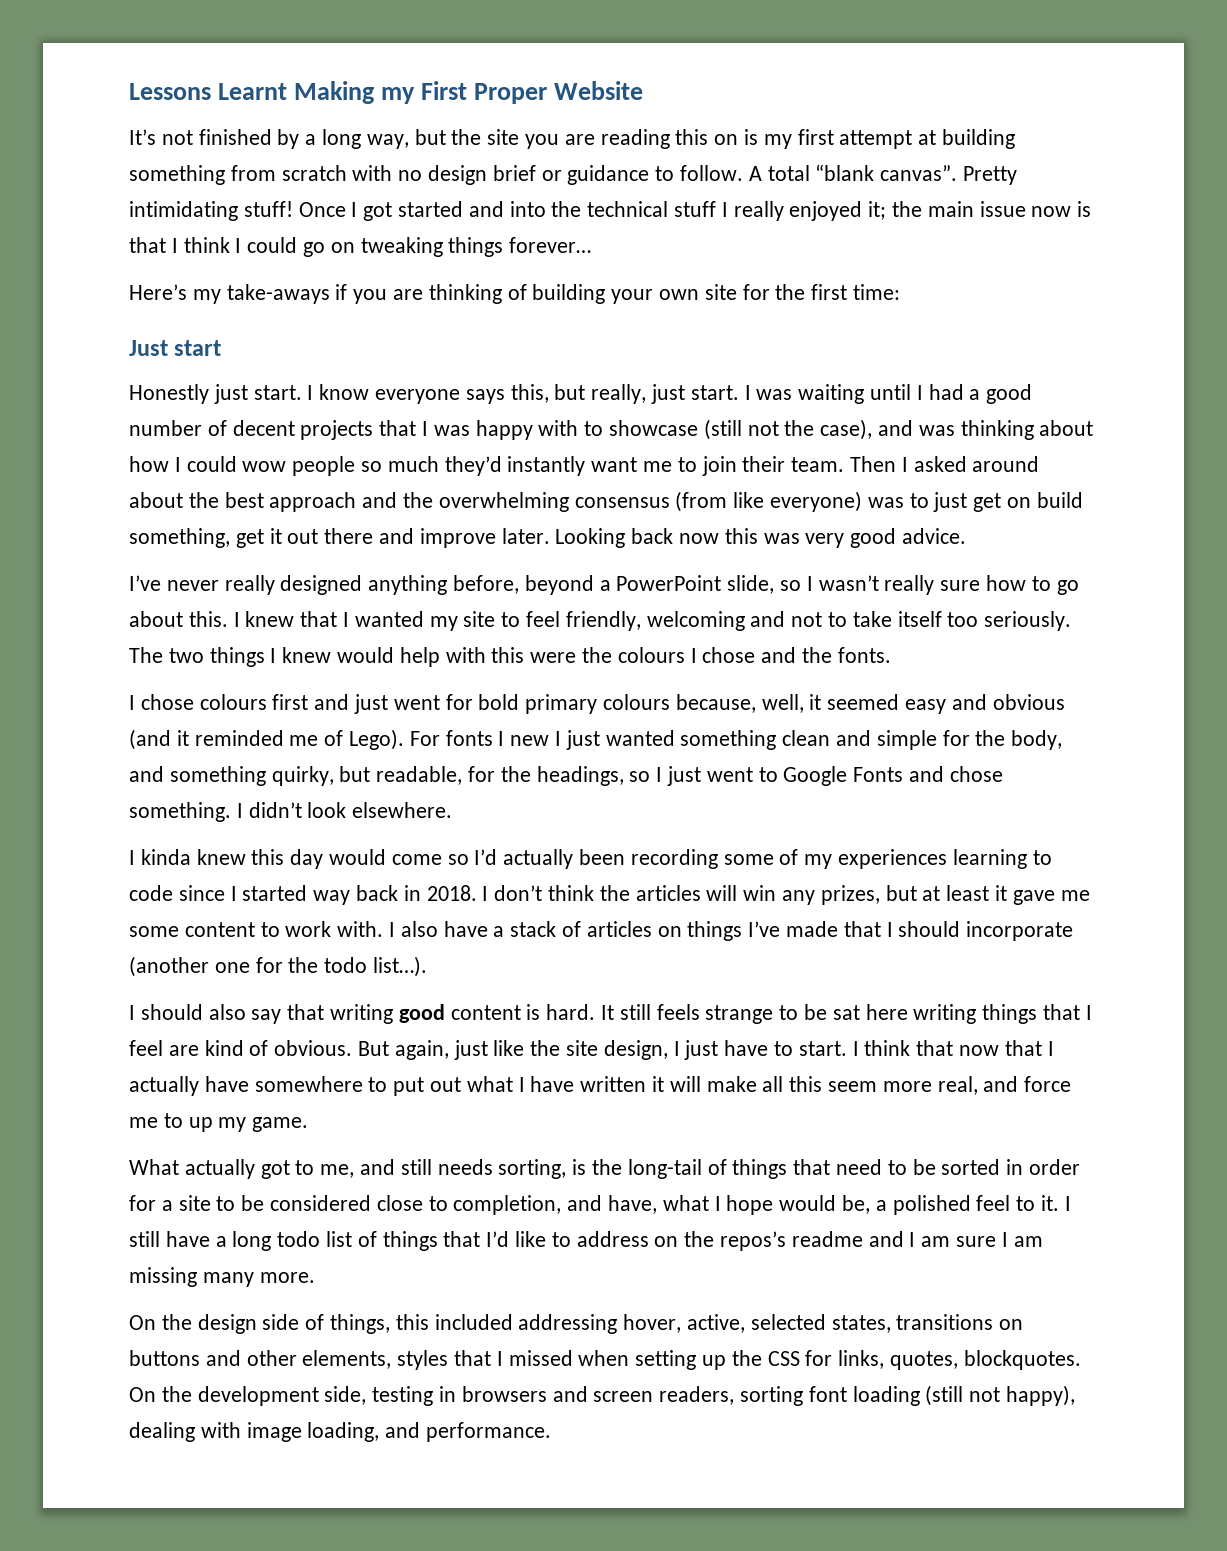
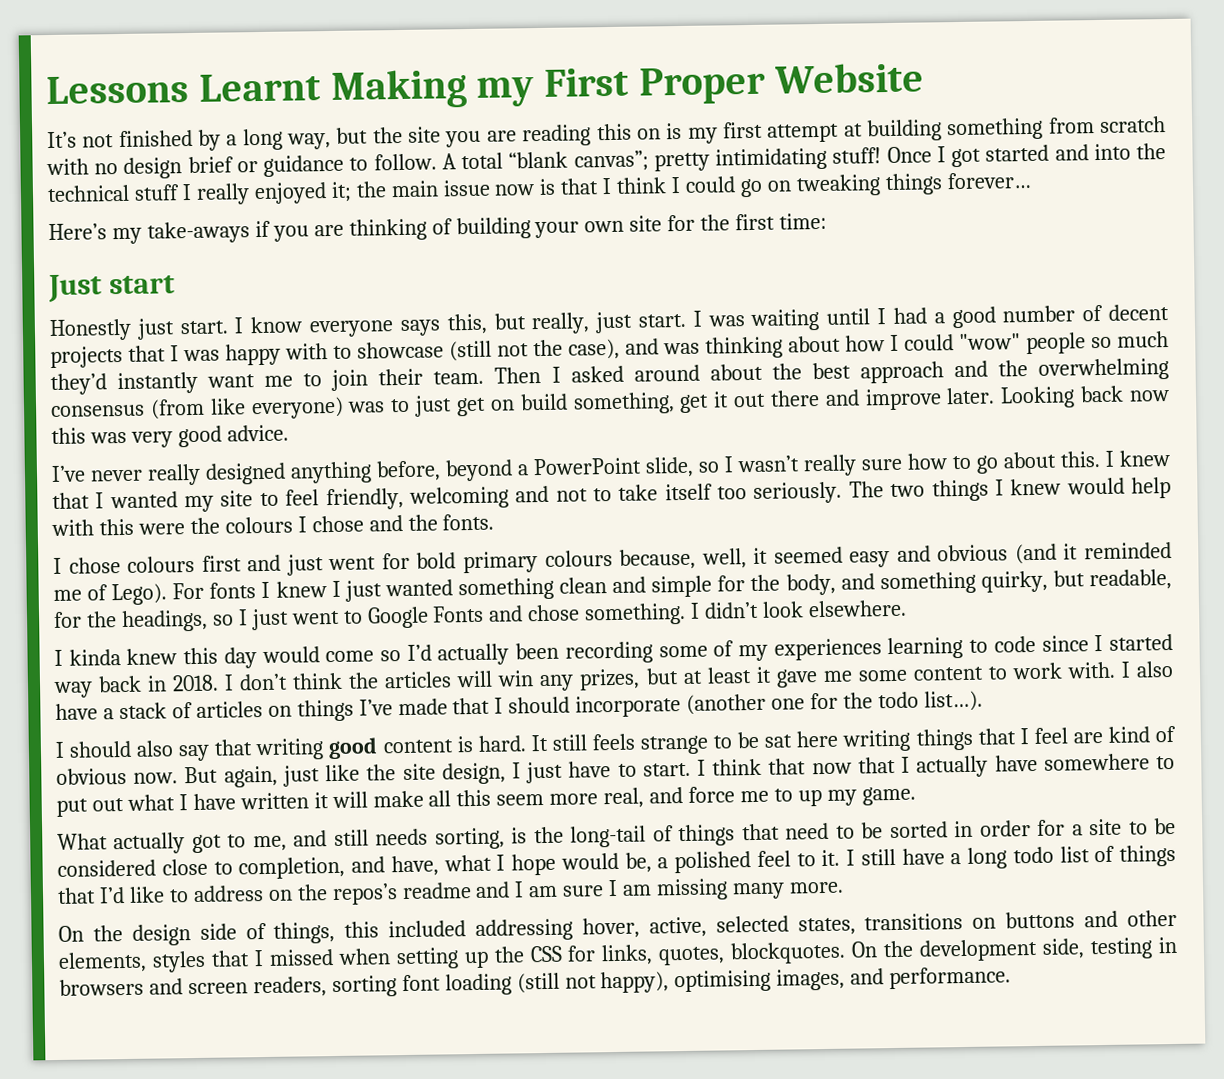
[880,165,1018,185] canvas”. Pretty -> [573,150,710,172] canvas”; pretty
[242,461,287,472] wow -> [959,333,1021,351] "wow"
[510,735,550,746] new -> [275,581,327,598] knew
[274,1040,353,1056] obvious. -> [56,767,179,785] obvious now.
[129,1422,380,1442] dealing with image loading, -> [674,968,846,993] optimising images,

